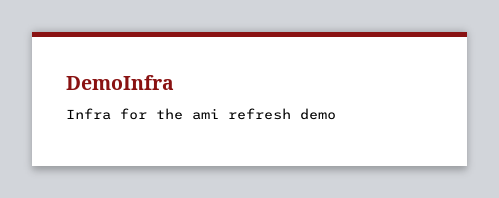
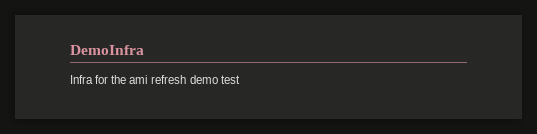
(336, 114) none -> [220,75,240,84] test

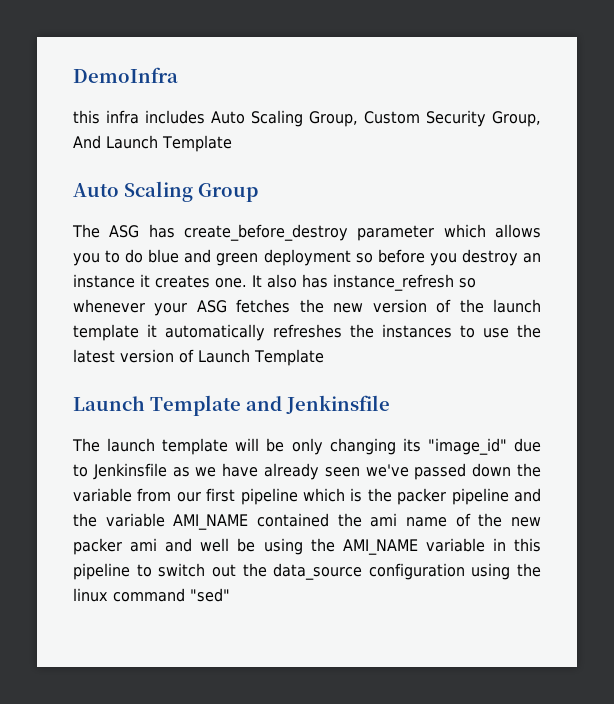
[70,75,240,84] Infra for the ami refresh demo test -> [73,110,541,127] [73,135,232,152] [73,181,258,202] [72,224,541,241] [73,249,541,266] [73,274,476,291] [73,299,541,316] [73,324,541,341] [73,349,324,366] [73,395,390,416] [72,438,541,455] [73,463,541,480] [73,488,541,505] [73,513,541,530] [73,538,541,555] [73,563,541,580] [73,588,230,602] this infra includes Auto Scaling Group, Custom Security Group, And Launch Template // Auto Scaling Group // The ASG has create_before_destroy parameter which allows you to do blue and green deployment so before you destroy an instance it creates one. It also has instance_refresh so whenever your ASG fetches the new version of the launch template it automatically refreshes the instances to use the latest version of Launch Template // Launch Template and Jenkinsfile // The launch template will be only changing its "image_id" due to Jenkinsfile as we have already seen we've passed down the variable from our first pipeline which is the packer pipeline and the variable AMI_NAME contained the ami name of the new packer ami and well be using the AMI_NAME variable in this pipeline to switch out the data_source configuration using the linux command "sed"

